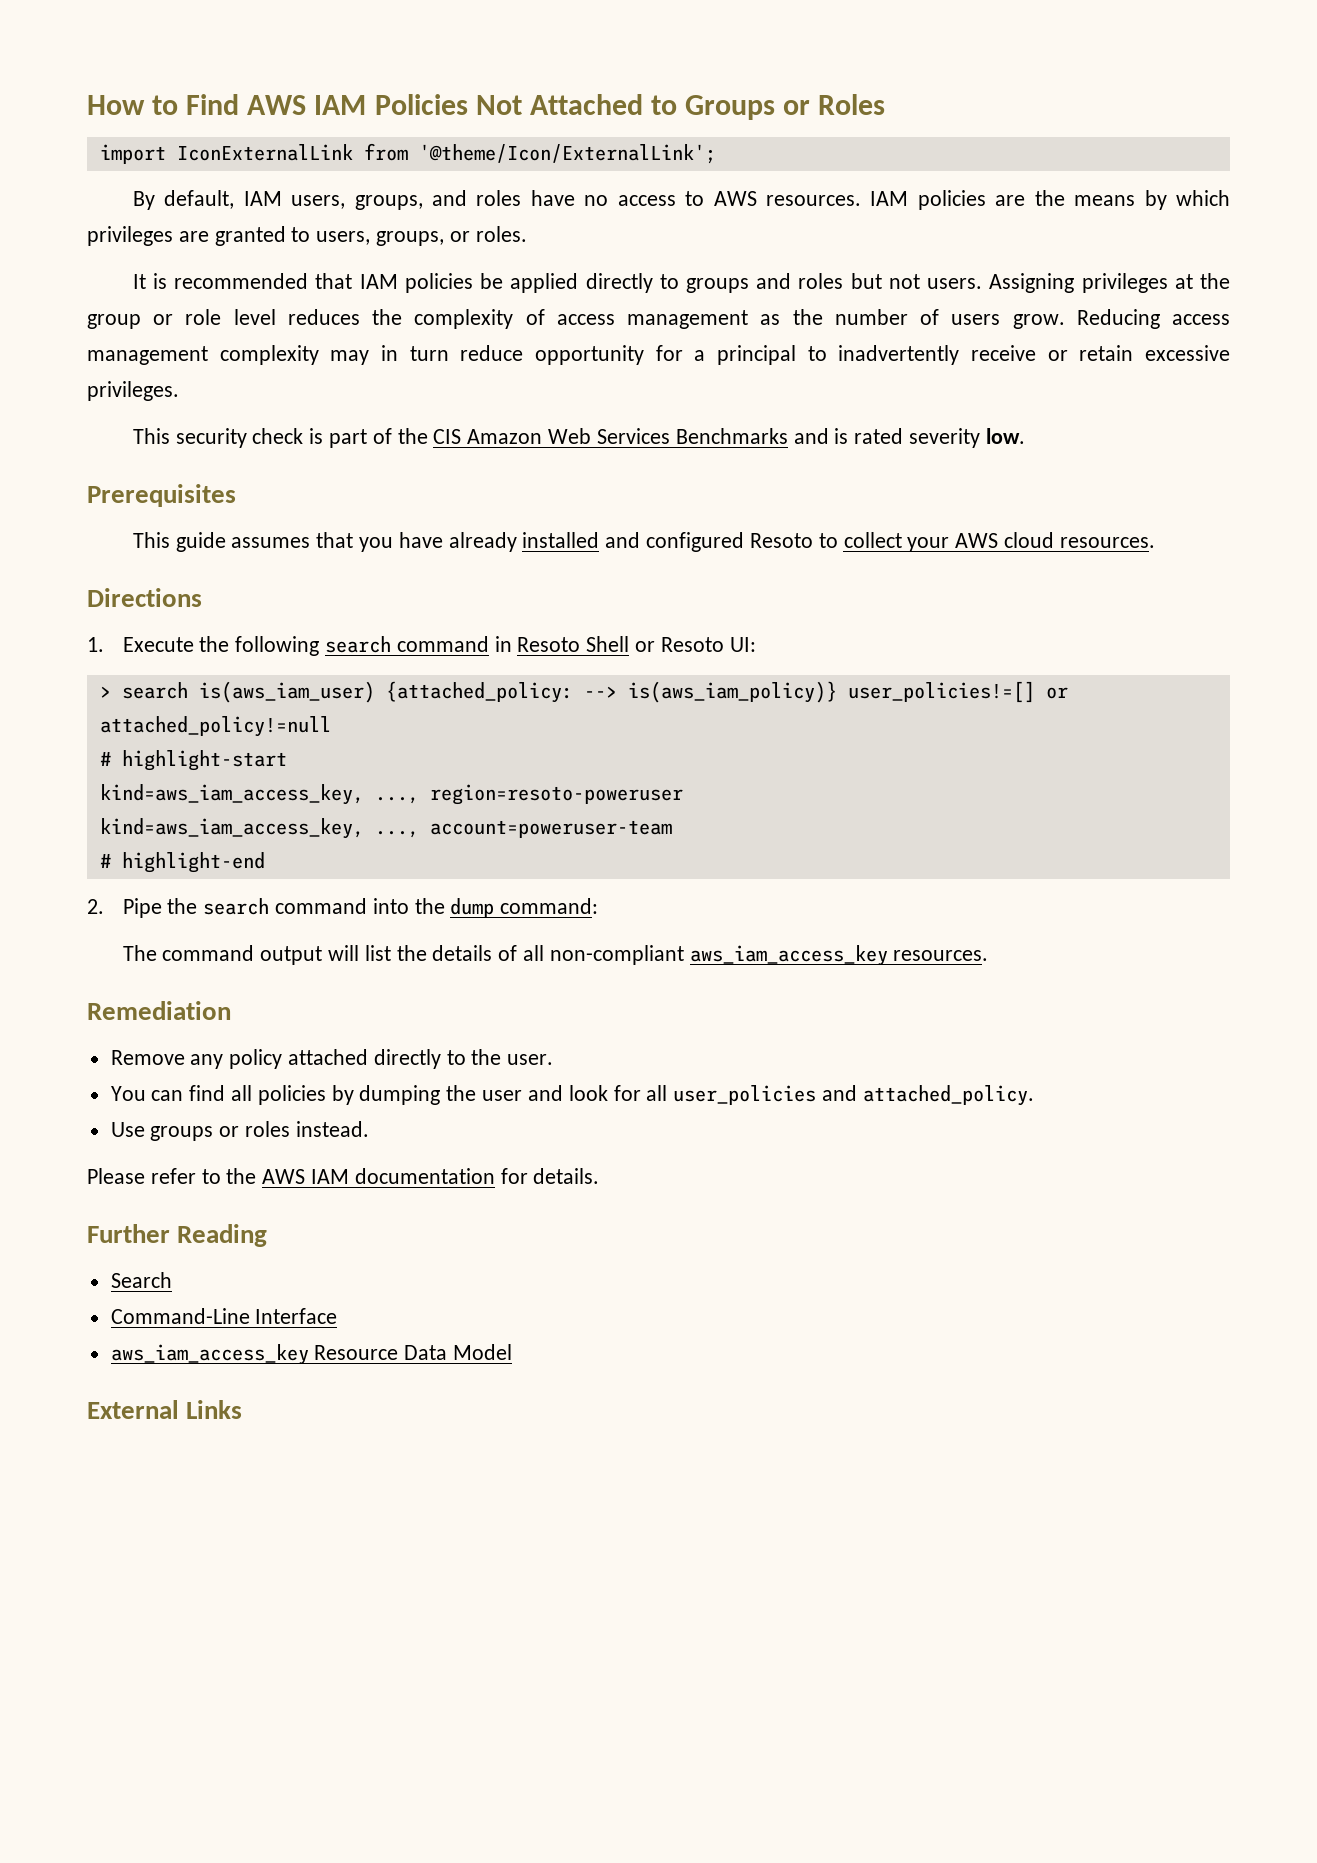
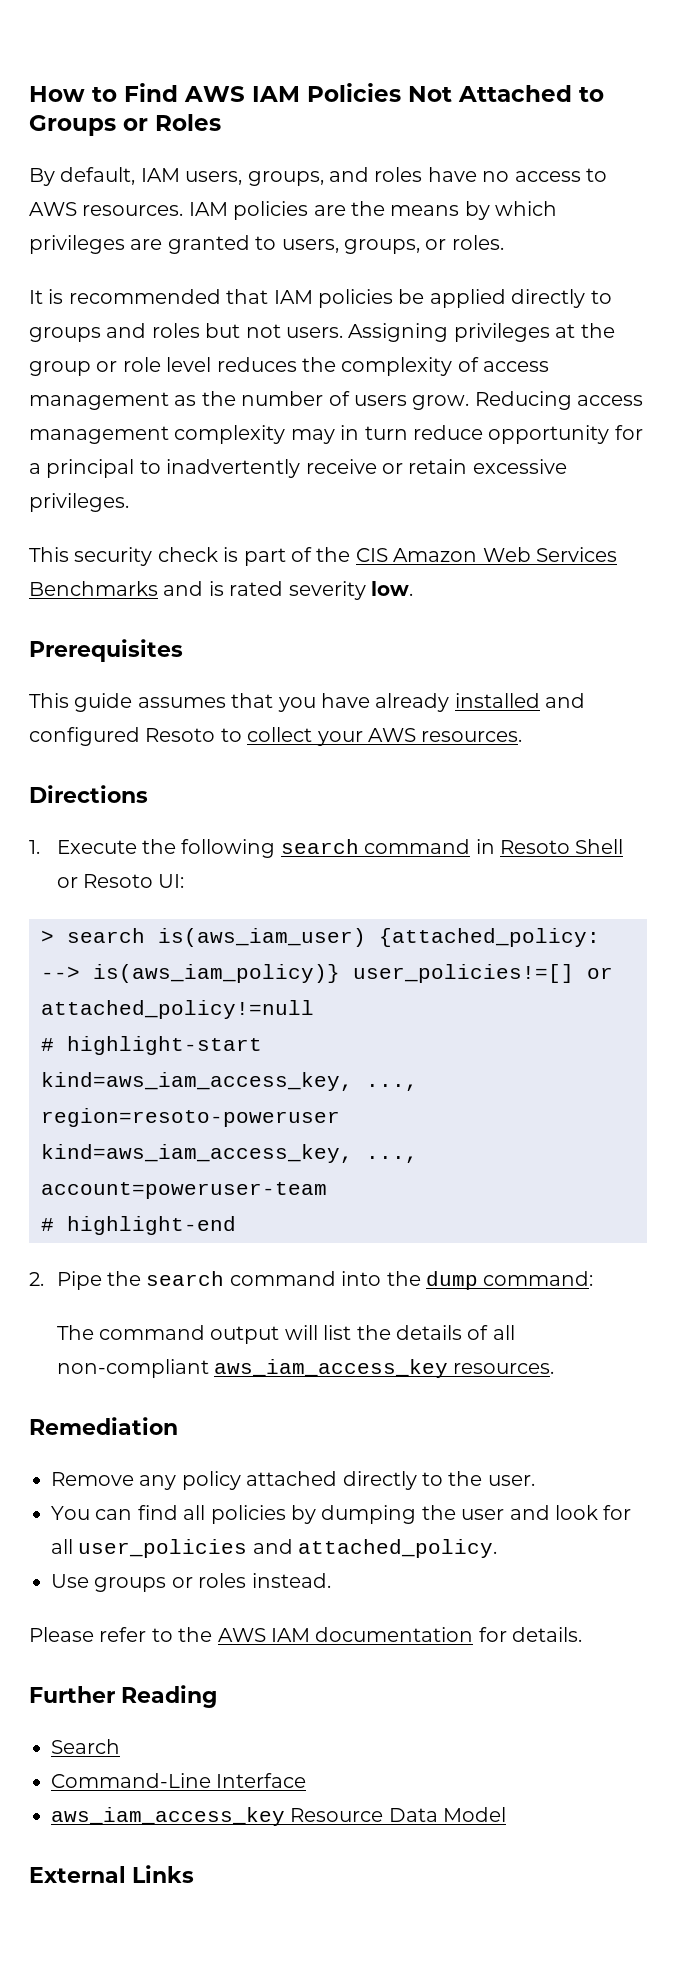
[99,143,716,164] // import IconExternalLink from '@theme/Icon/ExternalLink'; -> (221, 122) none
[1003,532,1054,548] cloud -> (416, 735) none

